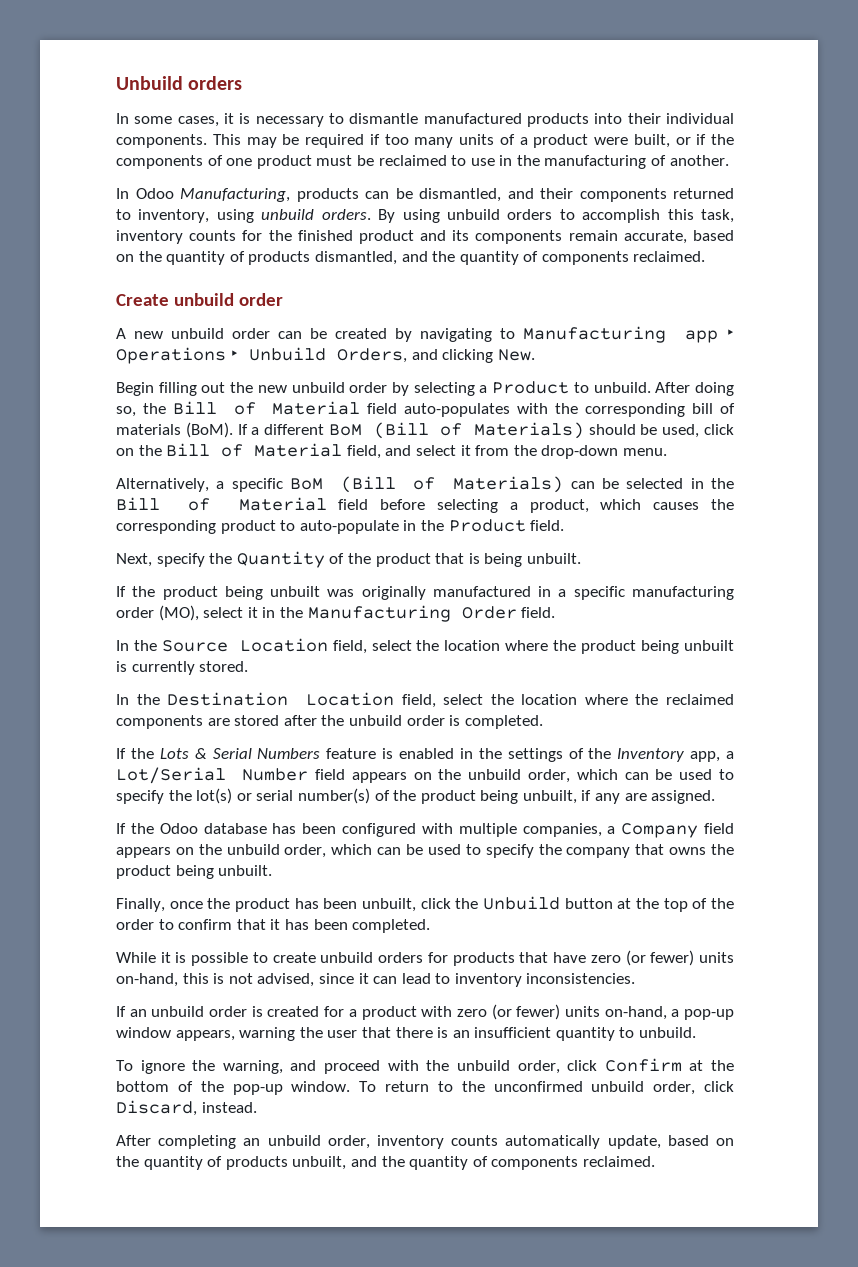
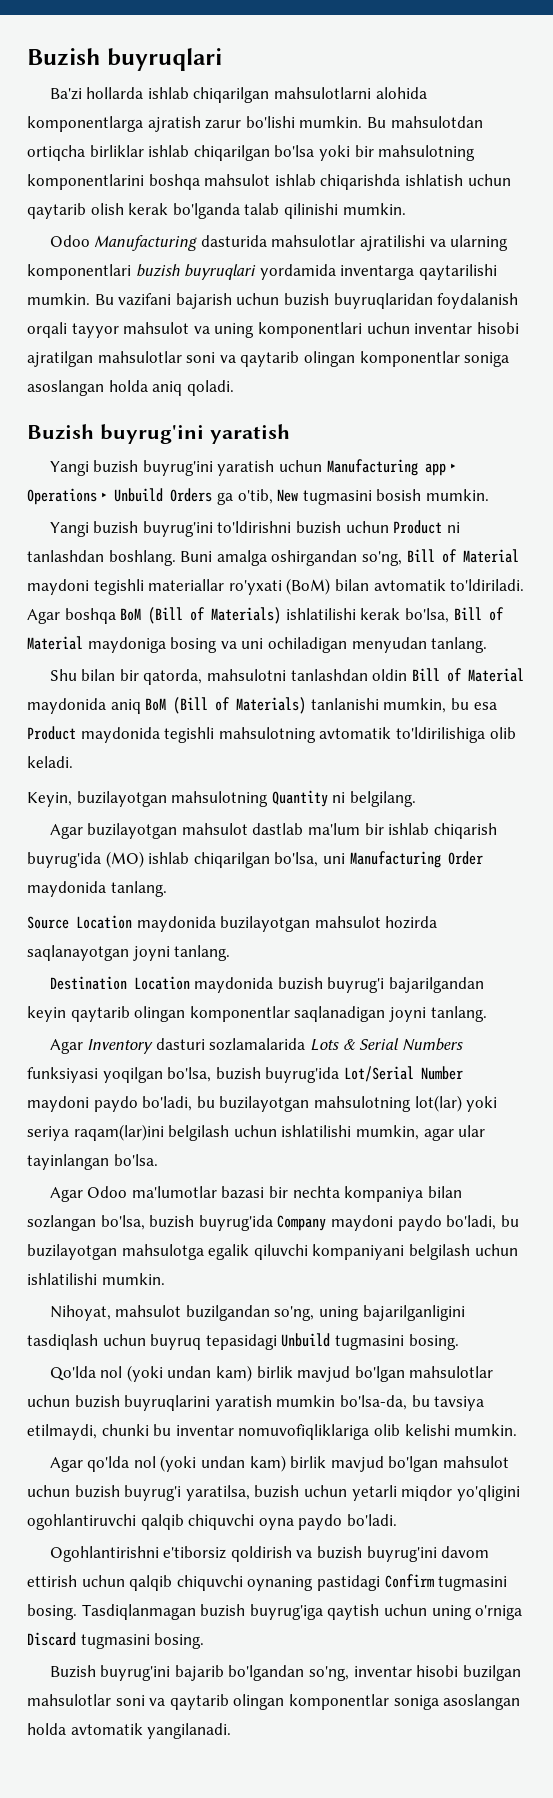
[116,76,243,90] [116,113,734,127] [116,134,734,148] [116,155,729,169] [116,188,734,202] [116,209,734,223] [116,230,734,244] [116,251,706,265] [116,293,283,306] [116,328,516,342] Unbuild orders // In some cases, it is necessary to dismantle manufactured products into their individual components. This may be required if too many units of a product were built, or if the components of one product must be reclaimed to use in the manufacturing of another. // In Odoo Manufacturing, products can be dismantled, and their components returned to inventory, using unbuild orders. By using unbuild orders to accomplish this task, inventory counts for the finished product and its components remain accurate, based on the quantity of products dismantled, and the quantity of components reclaimed. // Create unbuild order // A new unbuild order can be created by navigating to -> [27,48,223,71] [49,87,427,103] [27,116,483,132] [27,145,476,161] [27,174,511,190] [27,203,406,219] [49,235,509,251] [27,264,497,280] [27,293,519,309] [27,322,519,338] [27,351,510,367] [27,380,234,396] [27,424,290,444] [49,460,322,476] Buzish buyruqlari // Ba'zi hollarda ishlab chiqarilgan mahsulotlarni alohida komponentlarga ajratish zarur bo'lishi mumkin. Bu mahsulotdan ortiqcha birliklar ishlab chiqarilgan bo'lsa yoki bir mahsulotning komponentlarini boshqa mahsulot ishlab chiqarishda ishlatish uchun qaytarib olish kerak bo'lganda talab qilinishi mumkin. // Odoo Manufacturing dasturida mahsulotlar ajratilishi va ularning komponentlari buzish buyruqlari yordamida inventarga qaytarilishi mumkin. Bu vazifani bajarish uchun buzish buyruqlaridan foydalanish orqali tayyor mahsulot va uning komponentlari uchun inventar hisobi ajratilgan mahsulotlar soni va qaytarib olingan komponentlar soniga asoslangan holda aniq qoladi. // Buzish buyrug'ini yaratish // Yangi buzish buyrug'ini yaratish uchun
[337,348,535,363] [116,381,734,396] [116,401,735,417] [116,422,734,439] [116,443,667,459] [116,476,734,493] [116,497,734,513] [116,519,565,534] [116,551,581,568] [116,586,734,600] [116,605,556,622] [116,638,734,654] [116,661,249,675] [116,692,734,708] [116,715,543,729] [116,748,734,762] [116,767,734,784] [116,788,716,804] [116,823,734,838] [116,844,735,858] [116,865,273,879] [116,896,734,912] [116,919,431,933] [116,950,735,966] [116,973,636,987] [116,1004,734,1020] [116,1027,697,1041] [116,1058,734,1074] [116,1081,734,1095] [116,1100,257,1116] [116,1135,734,1149] [116,1156,655,1170] Orders, and clicking New. // Begin filling out the new unbuild order by selecting a Product to unbuild. After doing so, the Bill of Material field auto-populates with the corresponding bill of materials (BoM). If a different BoM (Bill of Materials) should be used, click on the Bill of Material field, and select it from the drop-down menu. // Alternatively, a specific BoM (Bill of Materials) can be selected in the Bill of Material field before selecting a product, which causes the corresponding product to auto-populate in the Product field. // Next, specify the Quantity of the product that is being unbuilt. // If the product being unbuilt was originally manufactured in a specific manufacturing order (MO), select it in the Manufacturing Order field. // In the Source Location field, select the location where the product being unbuilt is currently stored. // In the Destination Location field, select the location where the reclaimed components are stored after the unbuild order is completed. // If the Lots & Serial Numbers feature is enabled in the settings of the Inventory app, a Lot/Serial Number field appears on the unbuild order, which can be used to specify the lot(s) or serial number(s) of the product being unbuilt, if any are assigned. // If the Odoo database has been configured with multiple companies, a Company field appears on the unbuild order, which can be used to specify the company that owns the product being unbuilt. // Finally, once the product has been unbuilt, click the Unbuild button at the top of the order to confirm that it has been completed. // While it is possible to create unbuild orders for products that have zero (or fewer) units on-hand, this is not advised, since it can lead to inventory inconsistencies. // If an unbuild order is created for a product with zero (or fewer) units on-hand, a pop-up window appears, warning the user that there is an insufficient quantity to unbuild. // To ignore the warning, and proceed with the unbuild order, click Confirm at the bottom of the pop-up window. To return to the unconfirmed unbuild order, click Discard, instead. // After completing an unbuild order, inventory counts automatically update, based on the quantity of products unbuilt, and the quantity of components reclaimed. -> [170,488,489,505] [49,520,460,537] [27,549,519,566] [27,578,525,595] [27,607,504,624] [27,636,488,653] [49,668,524,685] [27,697,497,714] [27,726,516,743] [27,756,73,768] [27,790,416,807] [49,823,497,839] [27,851,483,868] [27,881,167,897] [27,915,438,932] [27,945,231,961] [49,976,484,993] [27,1006,487,1022] [49,1038,463,1054] [27,1066,463,1083] [27,1095,498,1112] [27,1124,486,1141] [27,1154,158,1170] [49,1186,462,1202] [27,1215,519,1231] [27,1244,518,1260] [27,1273,165,1285] [49,1305,465,1321] [27,1333,459,1350] [49,1365,494,1382] [27,1395,485,1411] [27,1424,518,1440] [49,1455,509,1472] [27,1485,520,1501] [27,1514,397,1530] [49,1546,490,1562] [27,1574,508,1591] [27,1604,523,1620] [27,1632,205,1649] [49,1665,521,1681] [27,1694,521,1710] [27,1723,232,1739] Orders ga o'tib, New tugmasini bosish mumkin. // Yangi buzish buyrug'ini to'ldirishni buzish uchun Product ni tanlashdan boshlang. Buni amalga oshirgandan so'ng, Bill of Material maydoni tegishli materiallar ro'yxati (BoM) bilan avtomatik to'ldiriladi. Agar boshqa BoM (Bill of Materials) ishlatilishi kerak bo'lsa, Bill of Material maydoniga bosing va uni ochiladigan menyudan tanlang. // Shu bilan bir qatorda, mahsulotni tanlashdan oldin Bill of Material maydonida aniq BoM (Bill of Materials) tanlanishi mumkin, bu esa Product maydonida tegishli mahsulotning avtomatik to'ldirilishiga olib keladi. // Keyin, buzilayotgan mahsulotning Quantity ni belgilang. // Agar buzilayotgan mahsulot dastlab ma'lum bir ishlab chiqarish buyrug'ida (MO) ishlab chiqarilgan bo'lsa, uni Manufacturing Order maydonida tanlang. // Source Location maydonida buzilayotgan mahsulot hozirda saqlanayotgan joyni tanlang. // Destination Location maydonida buzish buyrug'i bajarilgandan keyin qaytarib olingan komponentlar saqlanadigan joyni tanlang. // Agar Inventory dasturi sozlamalarida Lots & Serial Numbers funksiyasi yoqilgan bo'lsa, buzish buyrug'ida Lot/Serial Number maydoni paydo bo'ladi, bu buzilayotgan mahsulotning lot(lar) yoki seriya raqam(lar)ini belgilash uchun ishlatilishi mumkin, agar ular tayinlangan bo'lsa. // Agar Odoo ma'lumotlar bazasi bir nechta kompaniya bilan sozlangan bo'lsa, buzish buyrug'ida Company maydoni paydo bo'ladi, bu buzilayotgan mahsulotga egalik qiluvchi kompaniyani belgilash uchun ishlatilishi mumkin. // Nihoyat, mahsulot buzilgandan so'ng, uning bajarilganligini tasdiqlash uchun buyruq tepasidagi Unbuild tugmasini bosing. // Qo'lda nol (yoki undan kam) birlik mavjud bo'lgan mahsulotlar uchun buzish buyruqlarini yaratish mumkin bo'lsa-da, bu tavsiya etilmaydi, chunki bu inventar nomuvofiqliklariga olib kelishi mumkin. // Agar qo'lda nol (yoki undan kam) birlik mavjud bo'lgan mahsulot uchun buzish buyrug'i yaratilsa, buzish uchun yetarli miqdor yo'qligini ogohlantiruvchi qalqib chiquvchi oyna paydo bo'ladi. // Ogohlantirishni e'tiborsiz qoldirish va buzish buyrug'ini davom ettirish uchun qalqib chiquvchi oynaning pastidagi Confirm tugmasini bosing. Tasdiqlanmagan buzish buyrug'iga qaytish uchun uning o'rniga Discard tugmasini bosing. // Buzish buyrug'ini bajarib bo'lgandan so'ng, inventar hisobi buzilgan mahsulotlar soni va qaytarib olingan komponentlar soniga asoslangan holda avtomatik yangilanadi.

